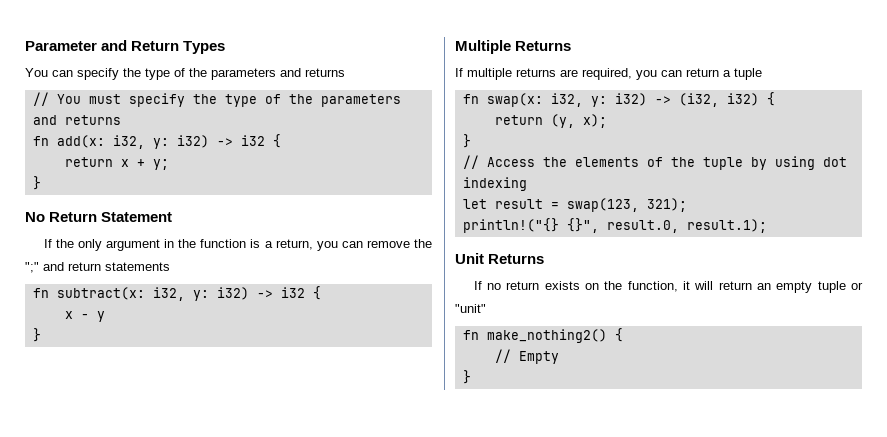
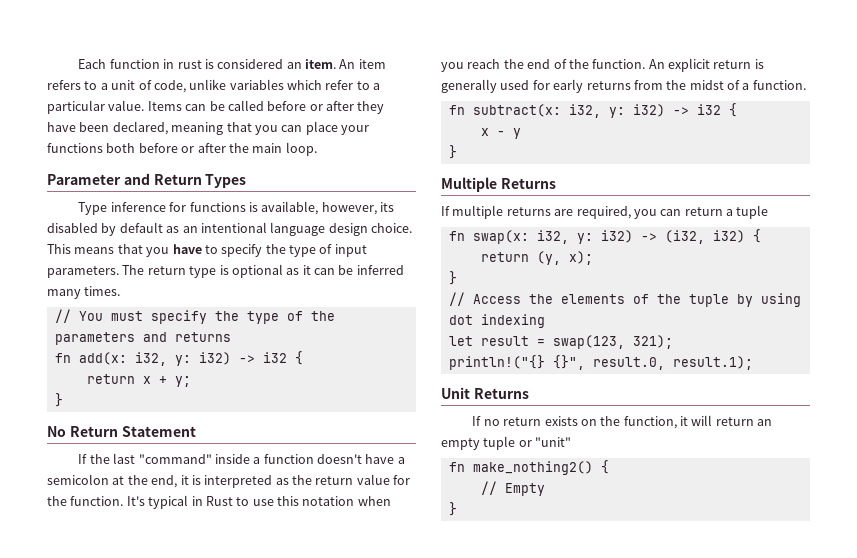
[25,40,226,54] [25,68,345,80] Parameter and Return Types // You can specify the type of the parameters and returns -> [78,59,386,69] [47,79,381,93] [47,100,385,114] [47,121,369,135] [47,142,317,156] [47,173,247,188] [78,201,395,215] [47,222,412,236] [47,244,367,257] [47,264,404,278] [47,286,121,299] Each function in rust is considered an item. An item refers to a unit of code, unlike variables which refer to a particular value. Items can be called before or after they have been declared, meaning that you can place your functions both before or after the main loop. // Parameter and Return Types // Type inference for functions is available, however, its disabled by default as an intentional language design choice. This means that you have to specify the type of input parameters. The return type is optional as it can be inferred many times.
[77,239,432,251] [25,262,170,273] only argument in the function is a return, you can remove the ";" and return statements -> [113,453,405,464] [47,474,411,488] [47,495,391,509] [441,58,764,72] [441,79,806,93] last "command" inside a function doesn't have a semicolon at the end, it is interpreted as the return value for the function. It's typical in Rust to use this notation when you reach the end of the function. An explicit return is generally used for early returns from the midst of a function.

